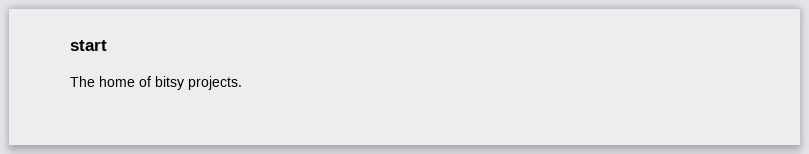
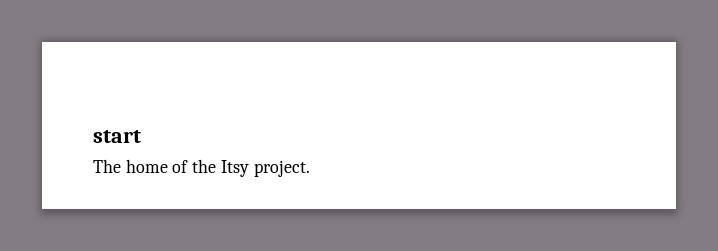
[155,76,242,90] bitsy projects. -> [192,159,310,177] the Itsy project.

